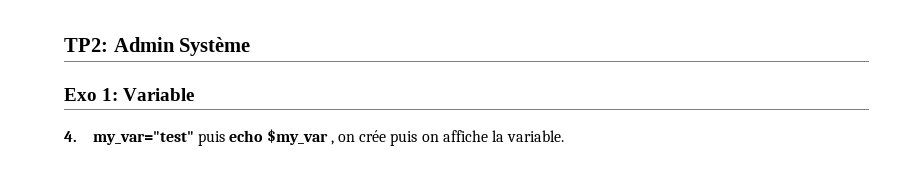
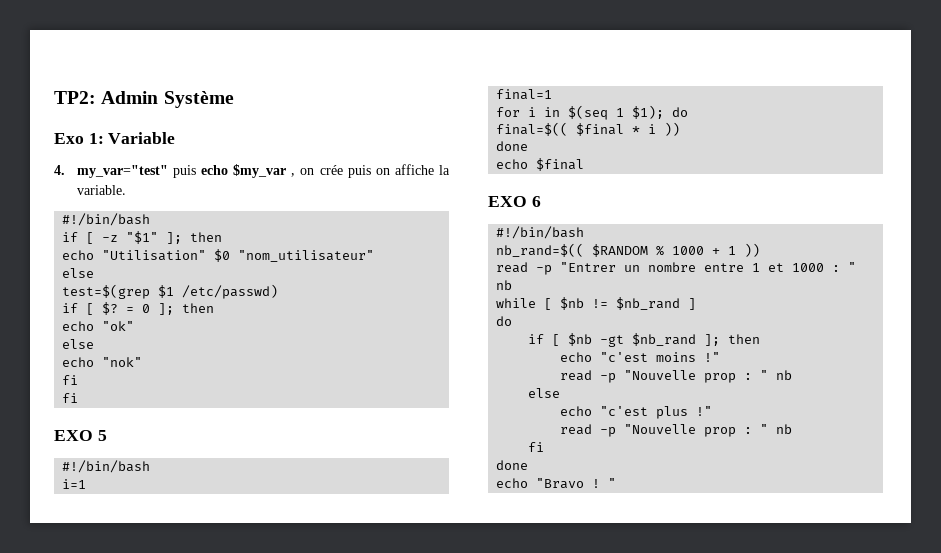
(565, 136) none -> [62,213,151,226] [62,231,223,244] [62,249,375,262] [62,268,95,278] [62,284,279,299] [62,302,215,315] [62,321,135,331] [62,339,95,349] [62,357,143,367] [62,375,79,385] [62,393,79,403] [54,430,107,441] [62,460,151,473] [62,479,87,489] [496,89,553,100] [496,105,689,120] [496,122,681,136] [496,141,529,151] [496,158,585,171] [488,196,541,207] [496,226,585,239] [496,243,761,257] [496,262,857,275] [496,280,513,290] [496,297,697,310] [496,316,513,326] [528,333,761,347] [560,352,721,362] [560,370,793,383] [528,388,561,398] [560,406,713,419] [560,424,793,437] [528,442,545,452] [496,460,529,470] [496,478,617,489] // #!/bin/bash // if [ -z "$1" ]; then // echo "Utilisation" $0 "nom_utilisateur" // else // test=$(grep $1 /etc/passwd) // if [ $? = 0 ]; then // echo "ok" // else // echo "nok" // fi // fi // EXO 5 // #!/bin/bash // i=1 // final=1 // for i in $(seq 1 $1); do // final=$(( $final * i )) // done // echo $final // EXO 6 // #!/bin/bash // nb_rand=$(( $RANDOM % 1000 + 1 )) // read -p "Entrer un nombre entre 1 et 1000 : " nb // while [ $nb != $nb_rand ] // do // if [ $nb -gt $nb_rand ]; then // echo "c'est moins !" // read -p "Nouvelle prop : " nb // else // echo "c'est plus !" // read -p "Nouvelle prop : " nb // fi // done // echo "Bravo ! "

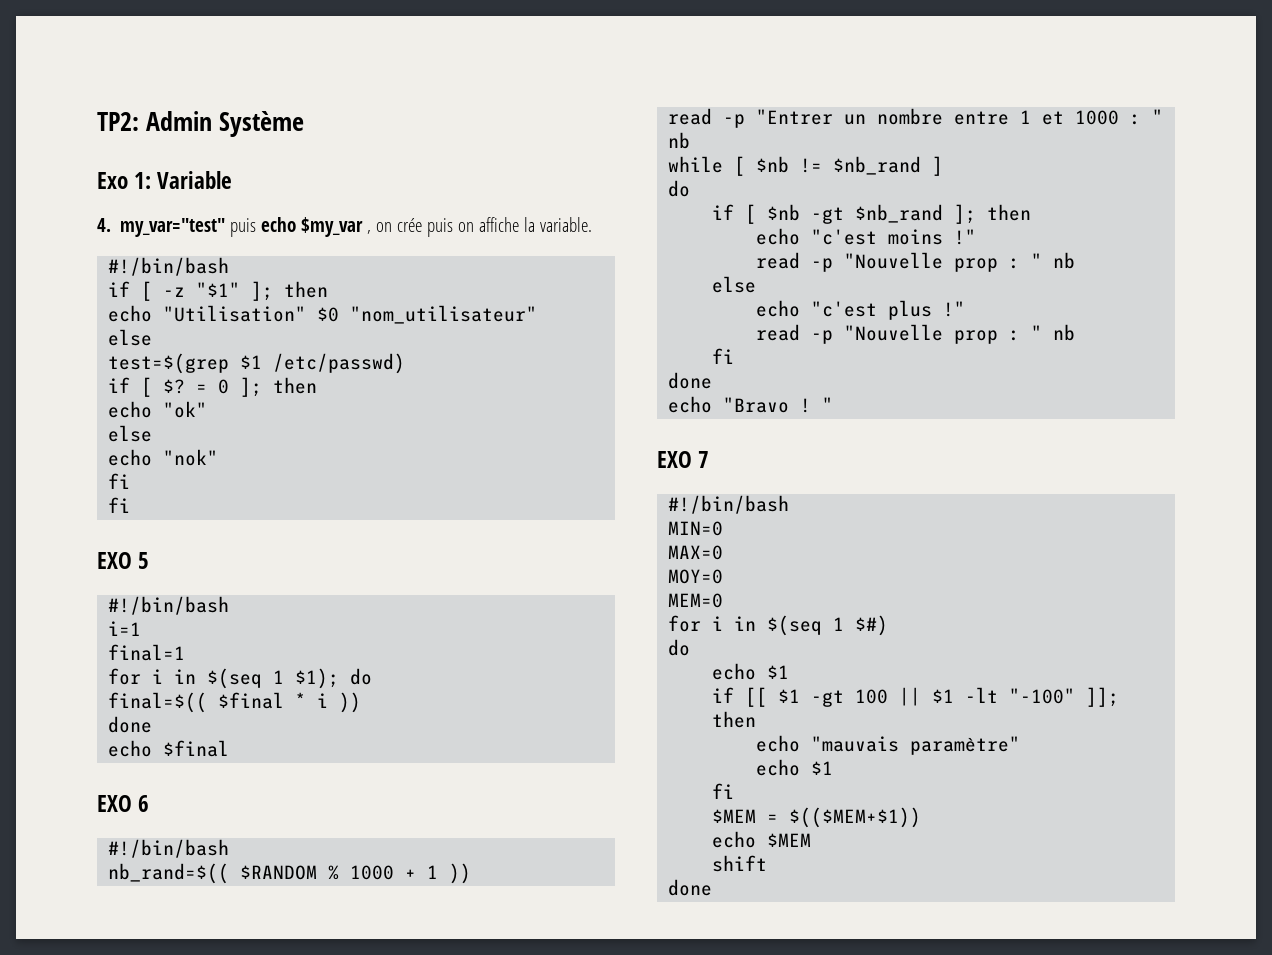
(617, 483) none -> [657,451,710,468] [668,495,790,514] [668,521,724,536] [668,545,724,560] [668,569,724,584] [668,593,724,608] [668,615,889,636] [668,639,691,656] [712,663,790,680] [712,687,1120,707] [712,711,757,728] [756,735,1021,755] [756,759,834,776] [712,783,735,799] [712,807,922,828] [712,831,812,848] [712,855,768,872] [668,879,713,896] // EXO 7 // #!/bin/bash // MIN=0 // MAX=0 // MOY=0 // MEM=0 // for i in $(seq 1 $#) // do // echo $1 // if [[ $1 -gt 100 || $1 -lt "-100" ]]; then // echo "mauvais paramètre" // echo $1 // fi // $MEM = $(($MEM+$1)) // echo $MEM // shift // done

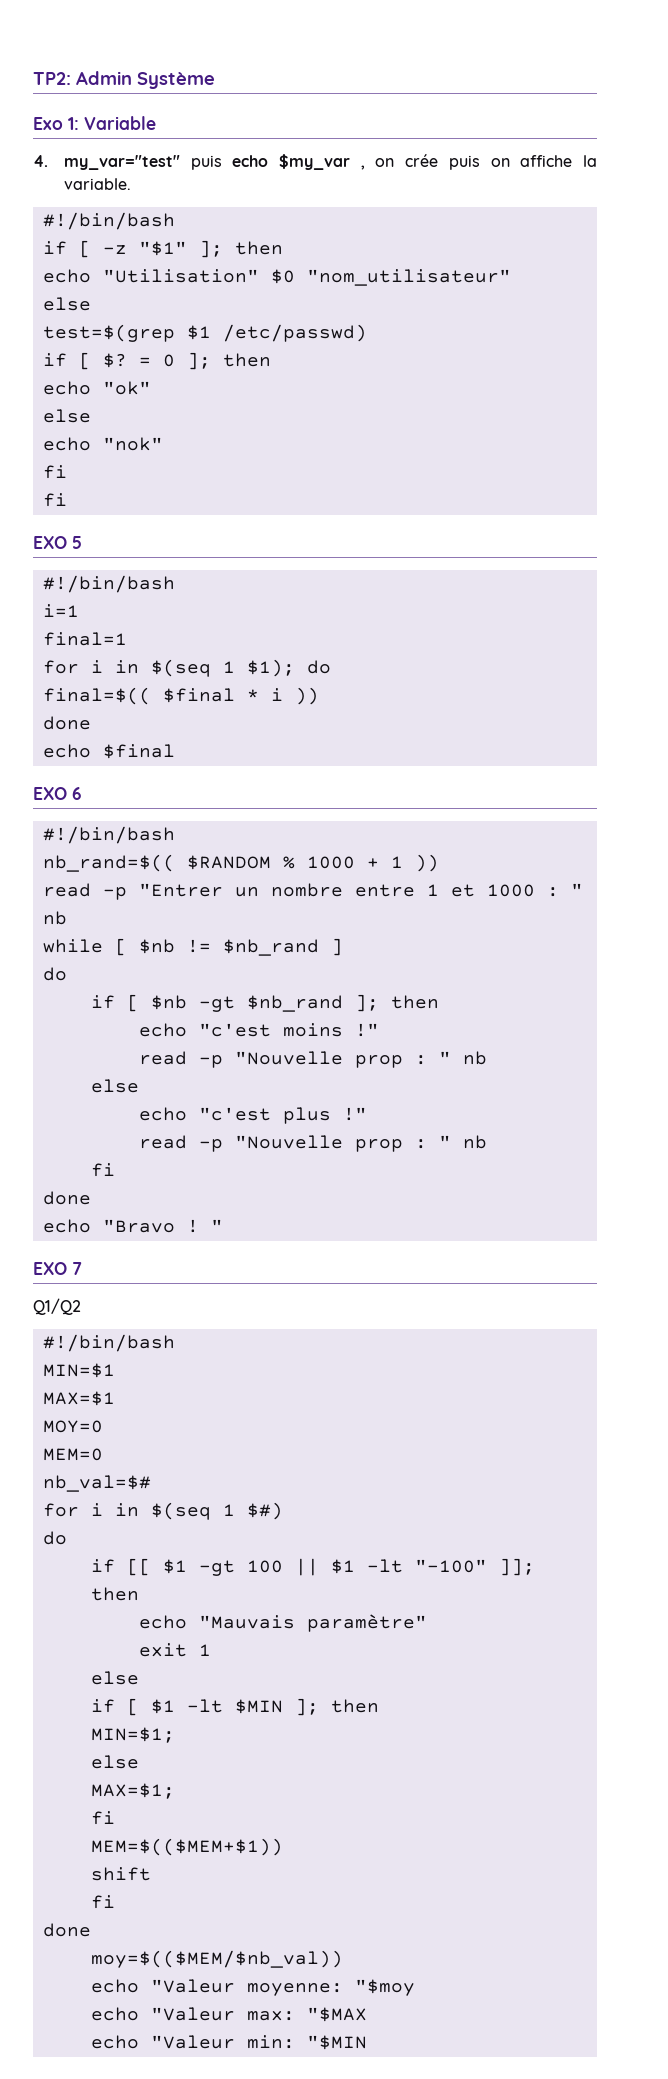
[668,495,790,514] [668,521,724,536] [668,545,724,560] // #!/bin/bash // MIN=0 // MAX=0 -> [33,1298,81,1315] [42,1334,175,1352] [42,1363,115,1378] [42,1391,115,1406] // Q1/Q2 // #!/bin/bash // MIN=$1 // MAX=$1
(724, 600) none -> [42,1475,151,1492] // nb_val=$#
[712,663,790,680] // echo $1 -> (67, 1538) none
[811,736,900,752] "mauvais -> [198,1615,295,1629] "Mauvais
[756,759,834,776] [712,783,735,799] [712,807,922,828] [712,831,812,848] echo $1 // fi // $MEM = $(($MEM+$1)) // echo $MEM -> [138,1643,211,1657] [90,1671,139,1685] [90,1698,379,1716] [90,1727,175,1743] [90,1755,139,1769] [90,1783,175,1799] [90,1811,115,1825] [90,1838,283,1856] exit 1 // else // if [ $1 -lt $MIN ]; then // MIN=$1; // else // MAX=$1; // fi // MEM=$(($MEM+$1))
[668,879,713,896] // done -> [90,1895,115,1909] [42,1923,91,1937] [90,1950,343,1968] [90,1979,415,1996] [90,2007,367,2022] [90,2035,367,2050] // fi // done // moy=$(($MEM/$nb_val)) // echo "Valeur moyenne: "$moy // echo "Valeur max: "$MAX // echo "Valeur min: "$MIN

